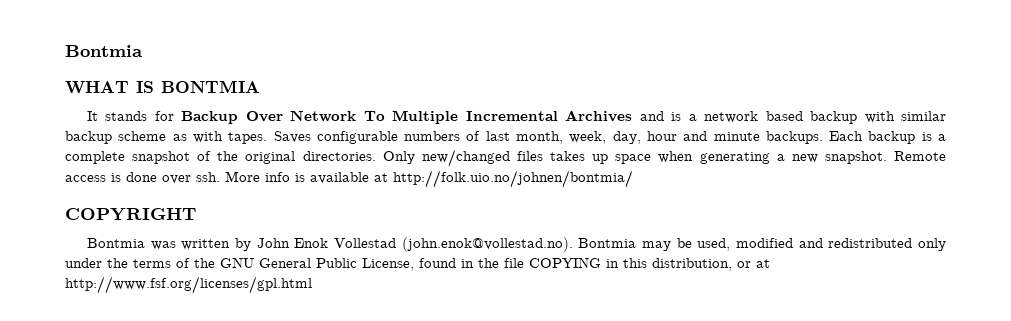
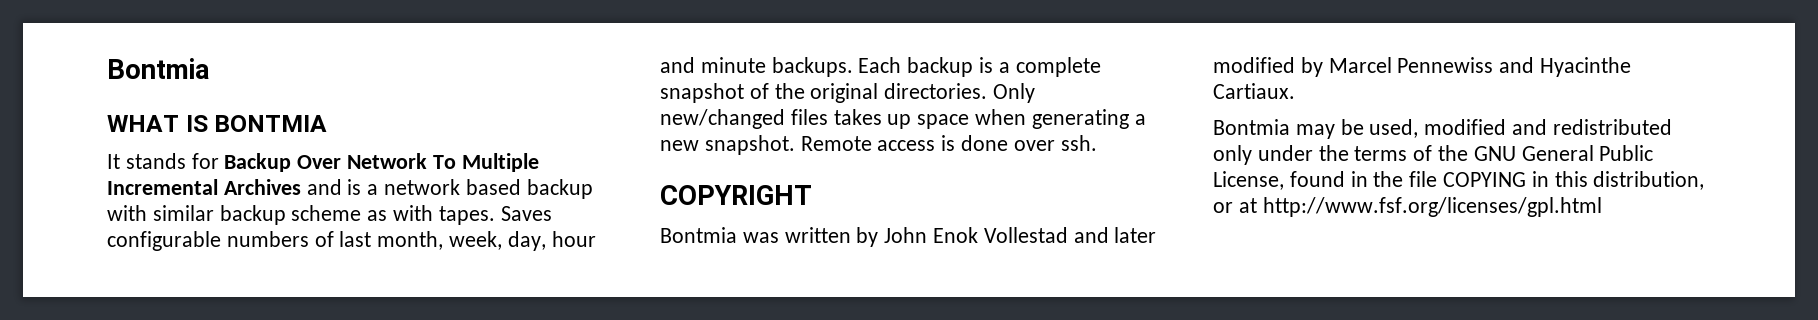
[225,170,633,188] More info is available at http://folk.uio.no/johnen/bontmia/ -> (1097, 143) none
[401,237,573,252] (john.enok@vollestad.no). -> [1073,227,1157,243] [1213,57,1632,77] [1213,83,1295,99] and later modified by Marcel Pennewiss and Hyacinthe Cartiaux. //

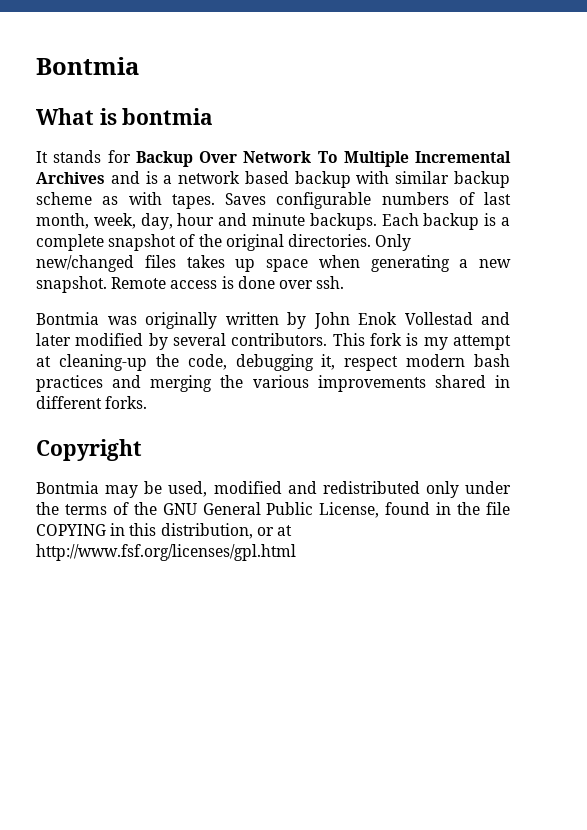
[107,115,328,132] WHAT IS BONTMIA -> [36,108,214,125] What is bontmia
[660,185,812,205] // COPYRIGHT -> (345, 282) none
(779, 237) none -> [145,312,217,329] originally
[1328,57,1632,77] [1213,83,1295,99] Marcel Pennewiss and Hyacinthe Cartiaux. -> [173,333,511,350] [36,354,510,371] [36,375,511,392] [36,396,148,409] [36,439,142,461] several contributors. This fork is my attempt at cleaning-up the code, debugging it, respect modern bash practices and merging the various improvements shared in different forks. // Copyright

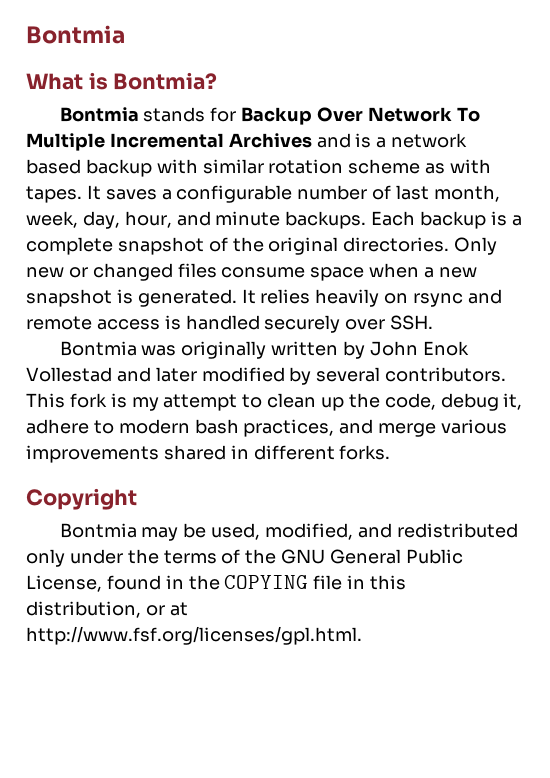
[122,108,214,125] [36,151,48,163] bontmia // It -> [113,72,218,90] [59,107,139,122] Bontmia? // Bontmia
[453,171,510,188] backup -> [268,159,344,174] rotation
[225,192,449,209] Saves configurable numbers -> [86,185,368,203] It saves a configurable number
[177,213,215,226] hour -> [124,211,172,228] hour,
[36,255,256,272] new/changed files takes up -> [26,263,306,281] new or changed files consume
[370,255,450,272] generating -> (420, 270) none
[36,276,345,293] snapshot. Remote access is done over ssh. -> [26,289,502,307] [26,315,434,333] snapshot is generated. It relies heavily on rsync and remote access is handled securely over SSH.
[36,354,510,371] [36,375,244,392] at cleaning-up the code, debugging it, respect modern bash practices and merging the -> [242,393,523,411] [26,419,437,437] to clean up the code, debug it, adhere to modern bash practices, and merge
[213,481,282,494] modified -> [264,523,353,540] modified,
[486,502,511,515] [36,524,106,536] file COPYING -> [224,575,343,590] COPYING file
[36,544,296,561] http://www.fsf.org/licenses/gpl.html -> [26,626,362,645] http://www.fsf.org/licenses/gpl.html.

